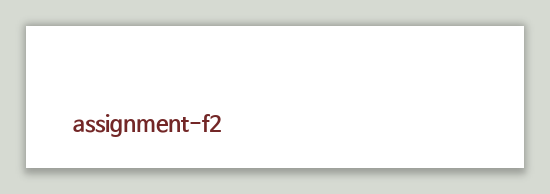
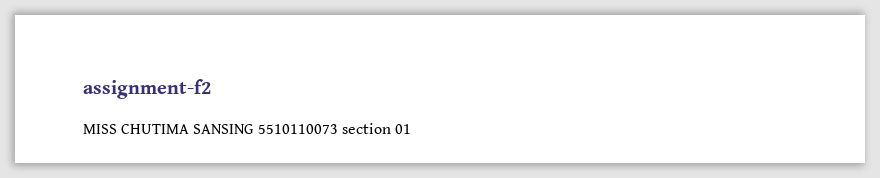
(222, 125) none -> [83,123,411,134] // MISS CHUTIMA SANSING 5510110073 section 01

